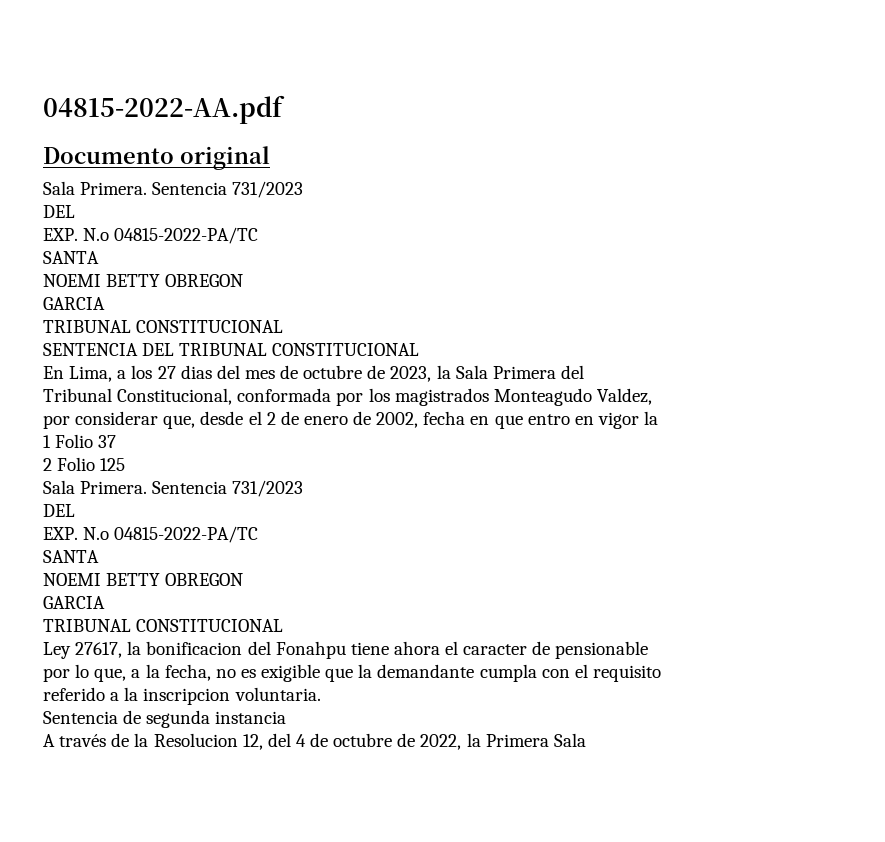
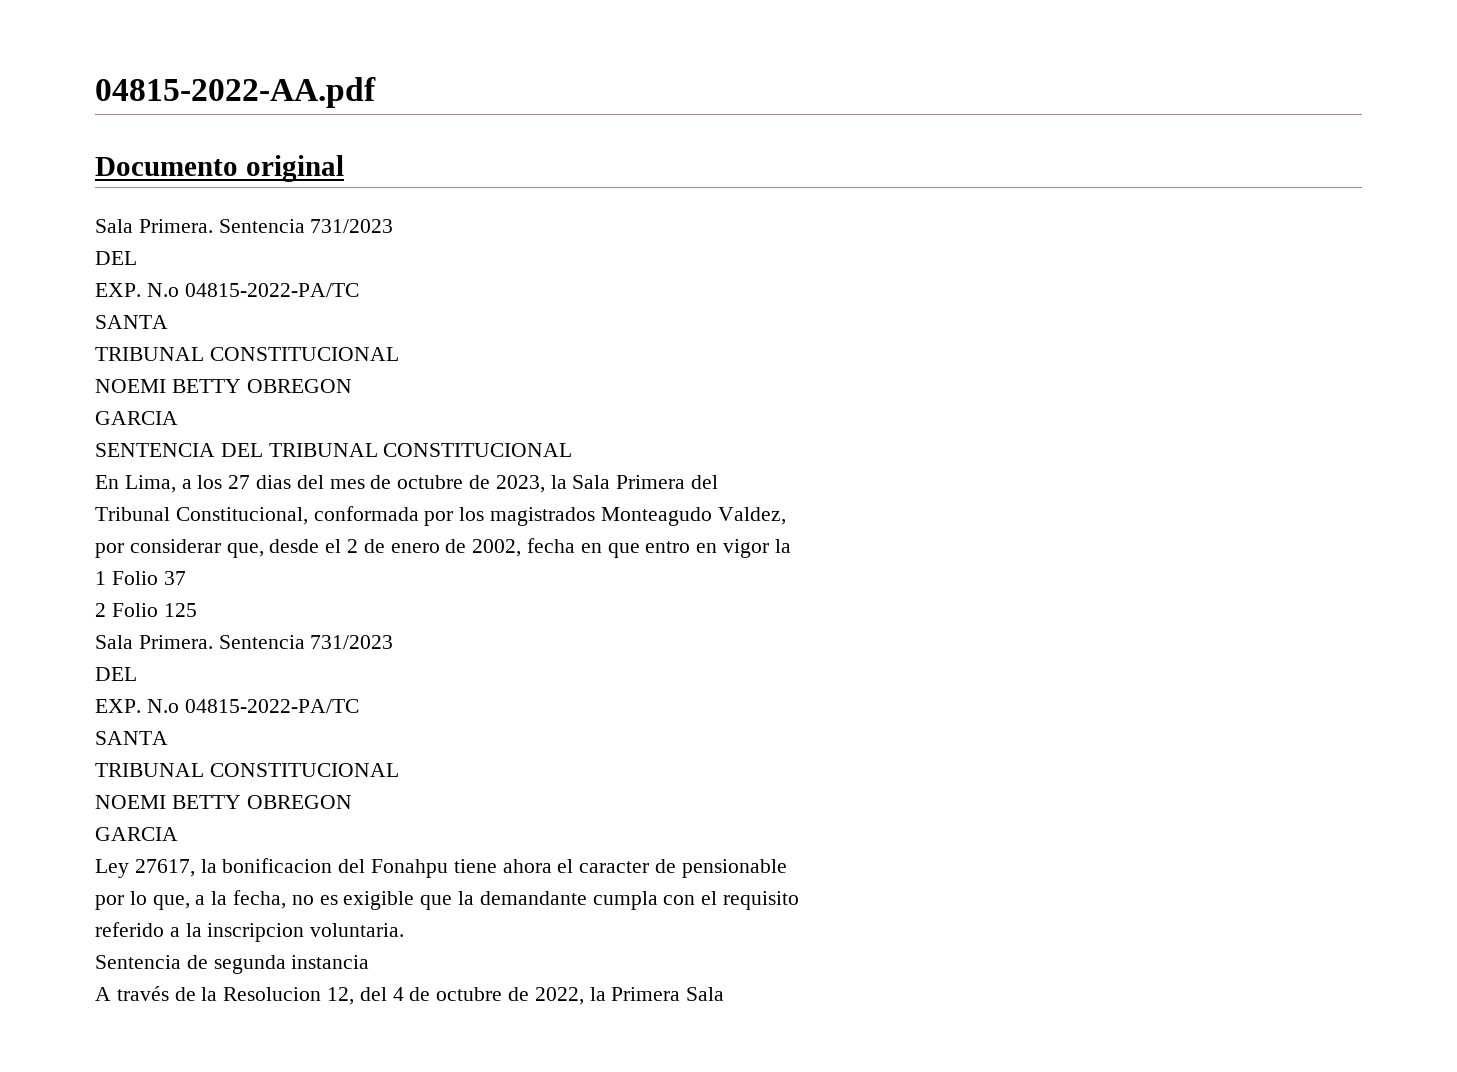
[43,274,244,287] [43,297,105,310] [43,320,284,333] // NOEMI BETTY OBREGON // GARCIA // TRIBUNAL CONSTITUCIONAL -> [95,347,399,361] [95,379,352,393] [95,411,178,425] // TRIBUNAL CONSTITUCIONAL // NOEMI BETTY OBREGON // GARCIA
[43,573,244,586] [43,596,105,609] [43,619,284,632] // NOEMI BETTY OBREGON // GARCIA // TRIBUNAL CONSTITUCIONAL -> [95,763,399,777] [95,795,352,809] [95,827,178,841] // TRIBUNAL CONSTITUCIONAL // NOEMI BETTY OBREGON // GARCIA

